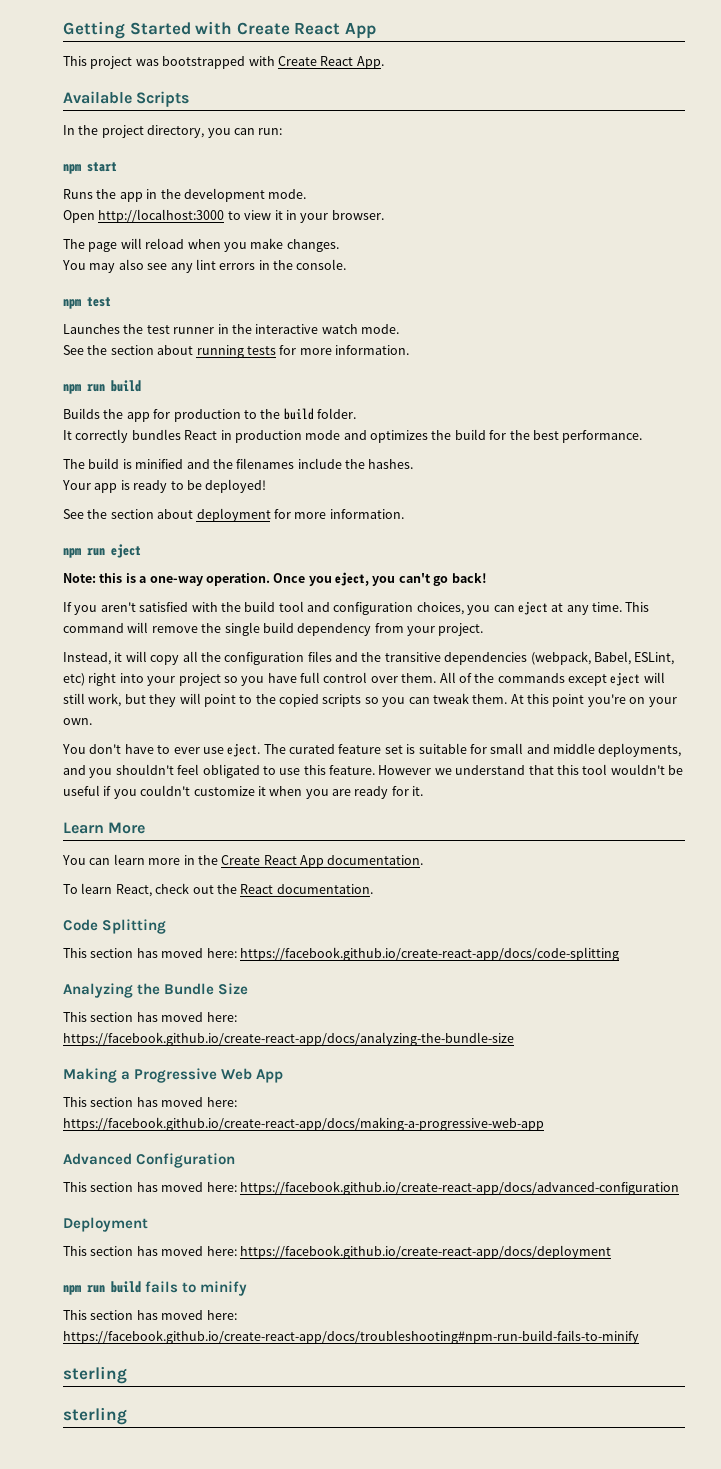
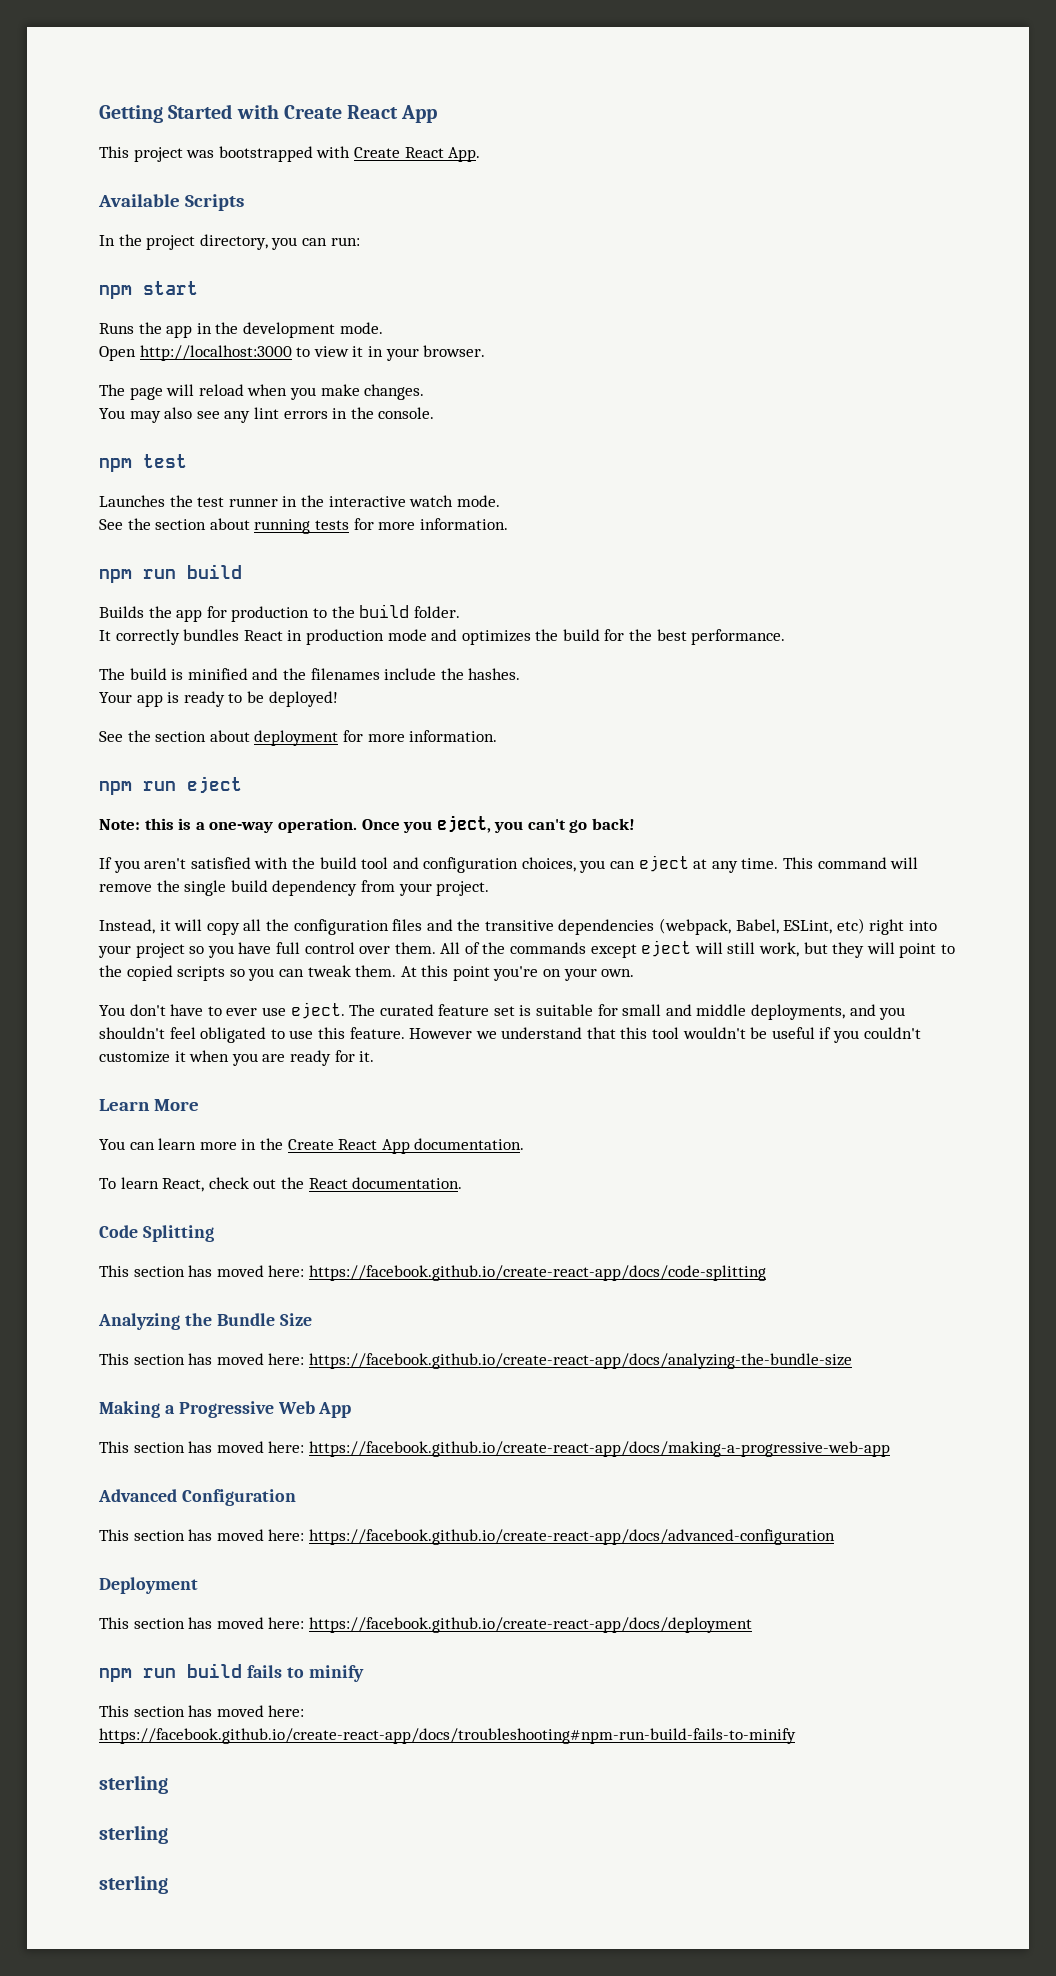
(127, 1416) none -> [99,1875,168,1894] // sterling

